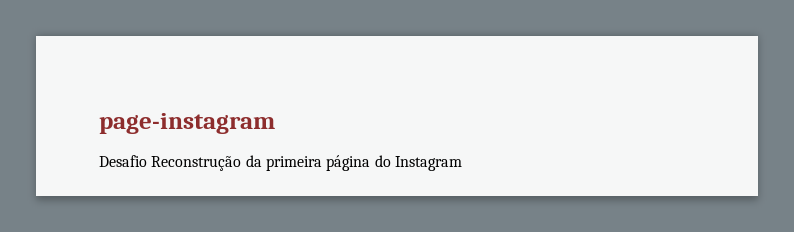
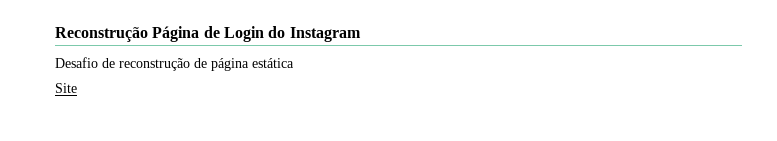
[99,113,275,134] [99,155,462,171] page-instagram // Desafio Reconstrução da primeira página do Instagram -> [55,26,361,42] [55,57,294,71] [55,83,77,93] Reconstrução Página de Login do Instagram // Desafio de reconstrução de página estática // Site

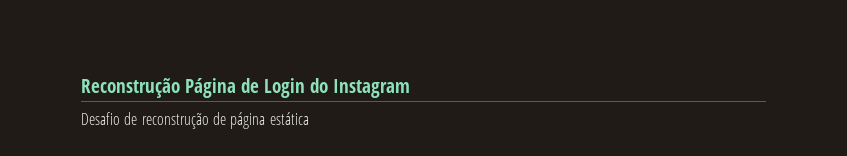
[55,83,77,93] // Site -> (309, 118) none

